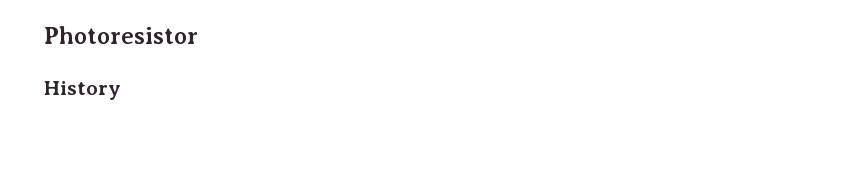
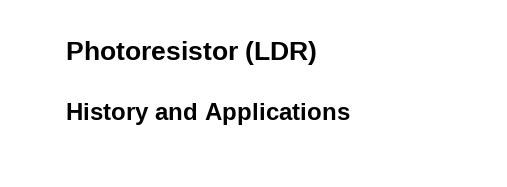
(198, 35) none -> [245,41,318,65] (LDR)
(121, 90) none -> [155,103,350,125] and Applications

